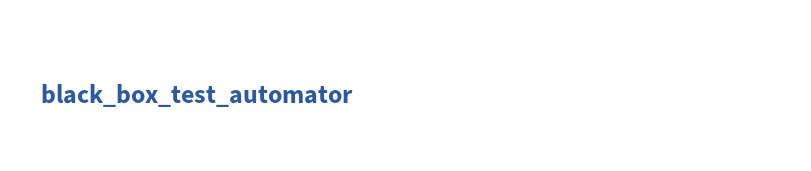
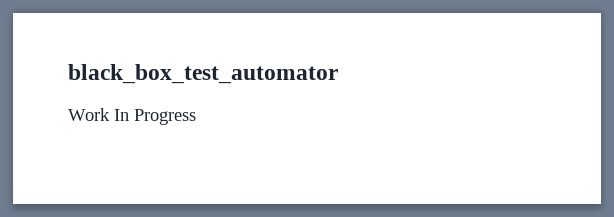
(353, 95) none -> [68,108,196,125] // Work In Progress

